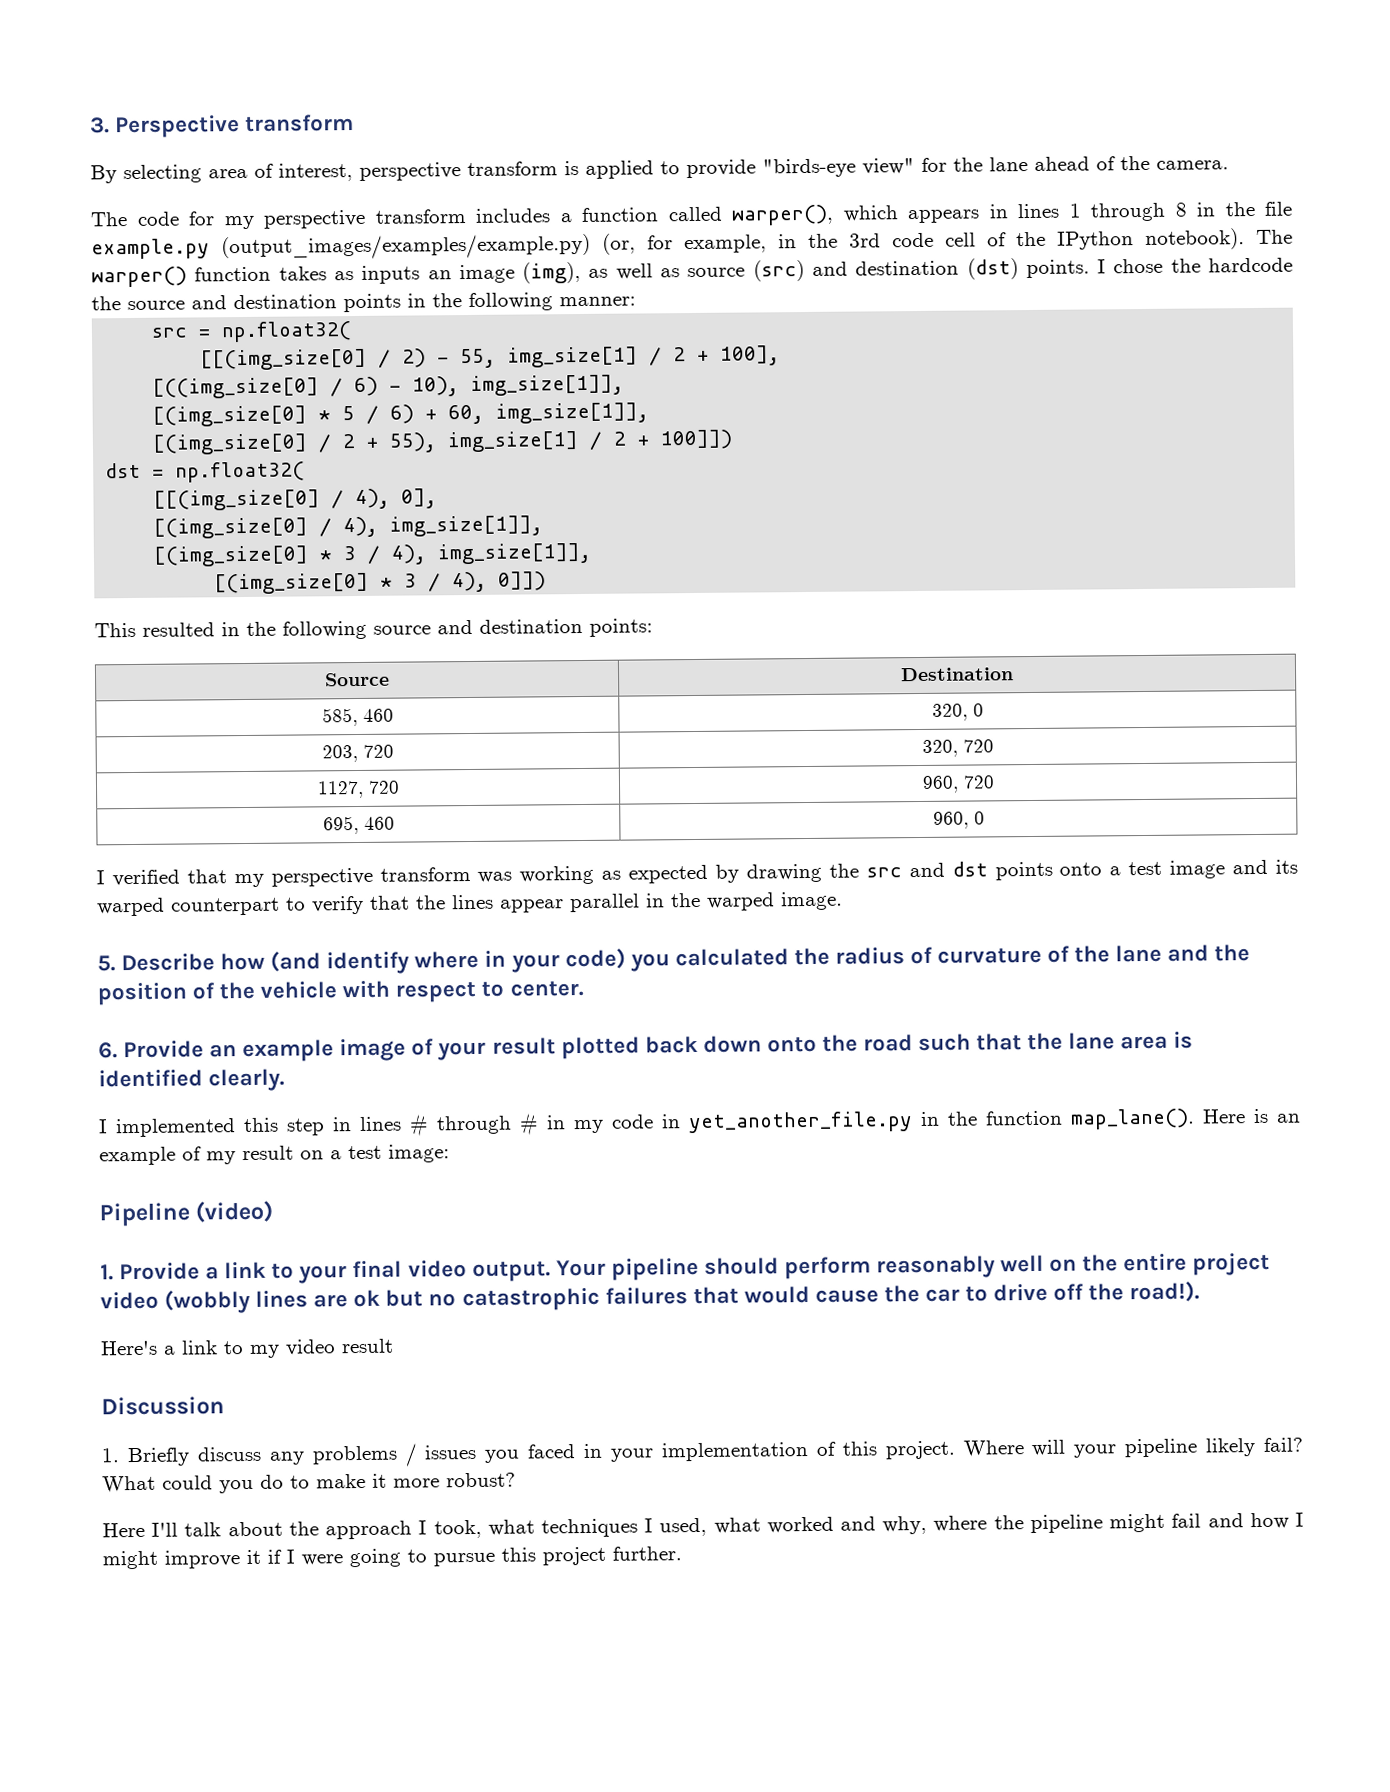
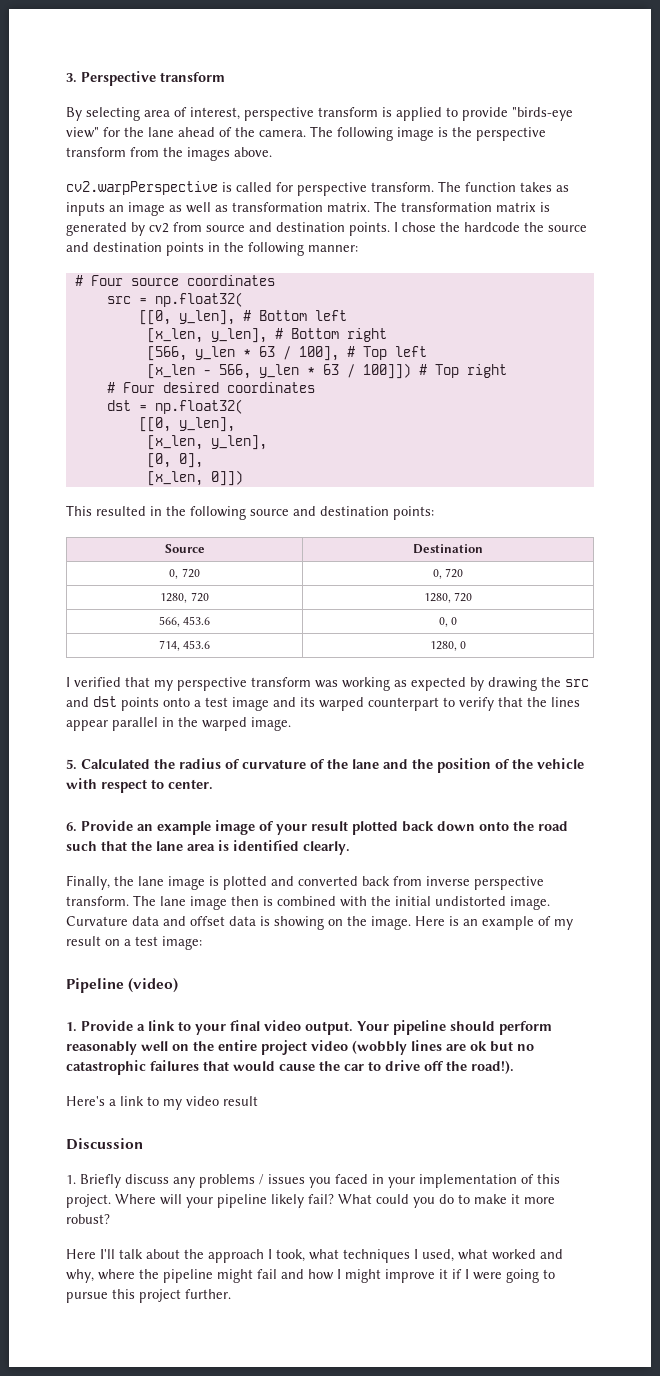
[90,201,1292,230] [91,228,1293,261] [91,266,187,288] // The code for my perspective transform includes a function called warper(), which appears in lines 1 through 8 in the file example.py (output_images/examples/example.py) (or, for example, in the 3rd code cell of the IPython notebook). The warper() -> [310,126,546,141] [66,147,272,161] [66,181,461,196] The following image is the perspective transform from the images above. // cv2.warpPerspective is called for perspective transform. The
[522,261,582,284] (img), -> (165, 209) none
[687,258,1019,282] source (src) and destination (dst) -> [232,201,550,212] [66,222,345,236] transformation matrix. The transformation matrix is generated by cv2 from source and destination
(636, 301) none -> [74,275,275,286] // # Four source coordinates
[200,345,781,371] [152,374,625,399] [152,402,650,427] [152,429,734,455] [105,461,306,483] [153,488,438,511] [153,515,544,539] [153,542,593,567] [214,571,488,595] [[(img_size[0] / 2) - 55, img_size[1] / 2 + 100], // [((img_size[0] / 6) - 10), img_size[1]], // [(img_size[0] * 5 / 6) + 60, img_size[1]], // [(img_size[0] / 2 + 55), img_size[1] / 2 + 100]]) // dst = np.float32( // [[(img_size[0] / 4), 0], // [(img_size[0] / 4), img_size[1]], // [(img_size[0] * 3 / 4), img_size[1]], // [(img_size[0] * 3 / 4), -> [138,310,347,325] [146,328,387,343] [146,346,427,361] [146,363,507,379] [106,382,315,393] [106,399,243,414] [138,417,235,432] [146,435,267,450] [146,453,203,468] [146,471,203,486] [[0, y_len], # Bottom left // [x_len, y_len], # Bottom right // [566, y_len * 63 / 100], # Top left // [x_len - 566, y_len * 63 / 100]]) # Top right // # Four desired coordinates // dst = np.float32( // [[0, y_len], // [x_len, y_len], // [0, 0], // [x_len,
[321,707,394,727] [931,703,984,721] [321,744,394,763] [921,739,994,757] [316,780,400,799] [921,775,995,793] [322,815,395,835] [932,811,969,829] 585, 460 | 320, 0 // 203, 720 | 320, 720 // 1127, 720 | 960, 720 // 695, 460 | 960, -> [169,568,200,579] [432,568,464,579] [160,592,209,603] [423,592,473,603] [158,616,211,627] [438,617,458,627] [158,640,211,651] [429,641,457,651] 0, 720 | 0, 720 // 1280, 720 | 1280, 720 // 566, 453.6 | 0, 0 // 714, 453.6 | 1280,
[121,948,789,975] Describe how (and identify where in your code) you calculated -> [81,759,150,769] Calculated
[98,1108,1195,1138] I implemented this step in lines # through # in my code in yet_another_file.py in the function map_lane(). -> [66,875,544,890] [66,895,550,910] [66,916,411,930] Finally, the lane image is plotted and converted back from inverse perspective transform. The lane image then is combined with the initial undistorted image. Curvature data and offset data is showing on the image.

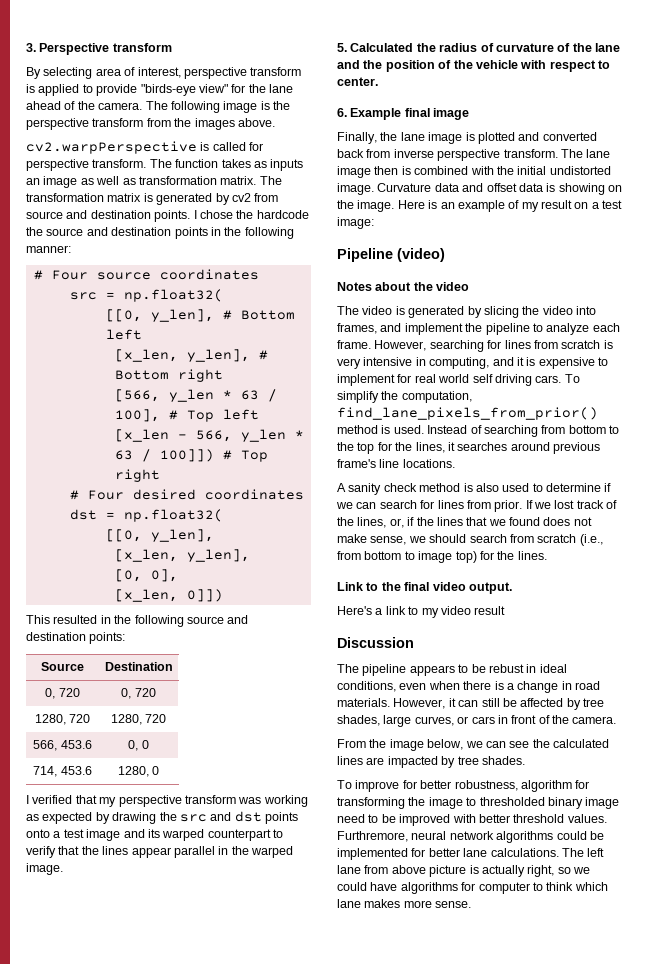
[81,820,568,835] [66,840,350,855] Provide an example image of your result plotted back down onto the road such that the lane area is identified clearly. -> [350,108,470,120] Example final image
[66,1020,552,1035] [66,1040,534,1055] [66,1060,514,1075] 1. Provide a link to your final video output. Your pipeline should perform reasonably well on the entire project video (wobbly lines are ok but no catastrophic failures that would cause the car to drive off the road!). -> [337,282,470,291] [337,306,596,318] [337,323,620,335] [337,340,613,352] [337,357,608,369] [337,374,580,386] [337,391,472,403] [337,407,598,420] [337,425,619,437] [337,442,600,454] [337,459,455,468] [337,483,612,495] [336,500,618,512] [337,517,592,528] [337,534,603,546] [337,551,547,563] [337,582,512,594] Notes about the video // The video is generated by slicing the video into frames, and implement the pipeline to analyze each frame. However, searching for lines from scratch is very intensive in computing, and it is expensive to implement for real world self driving cars. To simplify the computation, find_lane_pixels_from_prior() method is used. Instead of searching from bottom to the top for the lines, it searches around previous frame's line locations. // A sanity check method is also used to determine if we can search for lines from prior. If we lost track of the lines, or, if the lines that we found does not make sense, we should search from scratch (i.e., from bottom to image top) for the lines. // Link to the final video output.
[66,1174,560,1188] [66,1194,555,1208] [66,1214,110,1224] [66,1249,563,1263] [66,1269,555,1283] [66,1289,231,1303] 1. Briefly discuss any problems / issues you faced in your implementation of this project. Where will your pipeline likely fail? What could you do to make it more robust? // Here I'll talk about the approach I took, what techniques I used, what worked and why, where the pipeline might fail and how I might improve it if I were going to pursue this project further. -> [337,664,567,676] [337,681,600,693] [337,698,604,710] [337,715,617,727] [337,739,609,751] [337,756,525,768] [337,780,590,792] [337,797,620,809] [337,814,607,826] [337,831,604,843] [337,848,605,860] [337,865,590,877] [337,882,608,894] [337,899,472,908] The pipeline appears to be rebust in ideal conditions, even when there is a change in road materials. However, it can still be affected by tree shades, large curves, or cars in front of the camera. // From the image below, we can see the calculated lines are impacted by tree shades. // To improve for better robustness, algorithm for transforming the image to thresholded binary image need to be improved with better threshold values. Furthremore, neural network algorithms could be implemented for better lane calculations. The left lane from above picture is actually right, so we could have algorithms for computer to think which lane makes more sense.

